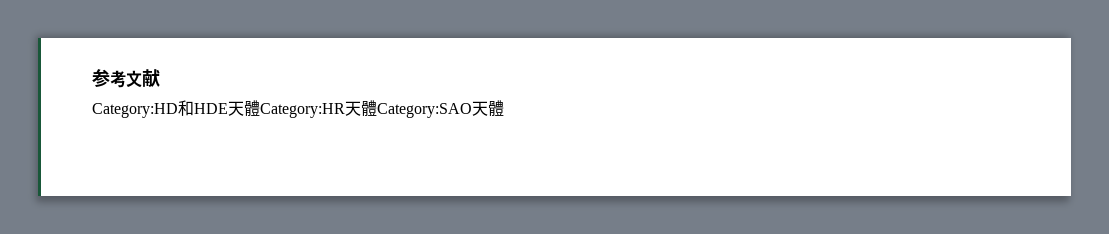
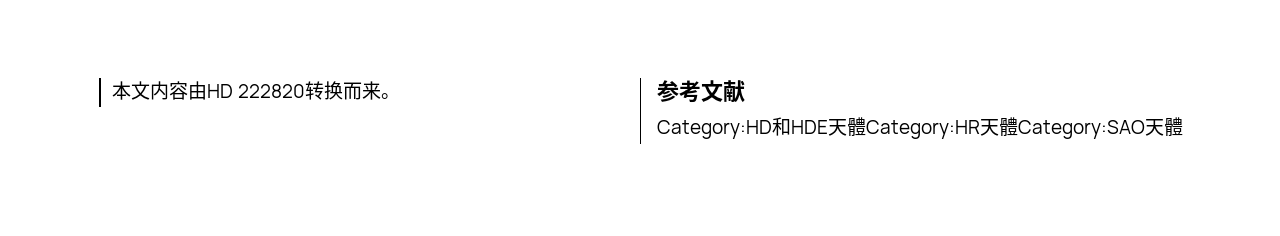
(92, 78) none -> [111,81,400,100] 本文内容由HD 222820转换而来。 //

